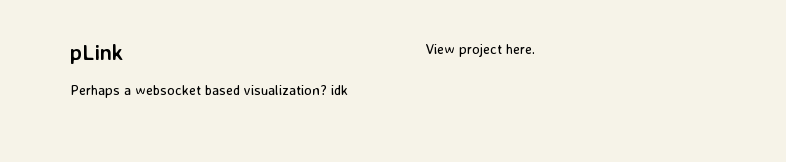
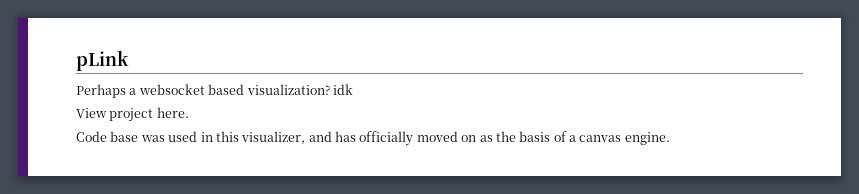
(535, 49) none -> [76,131,670,146] // Code base was used in this visualizer, and has officially moved on as the basis of a canvas engine.

